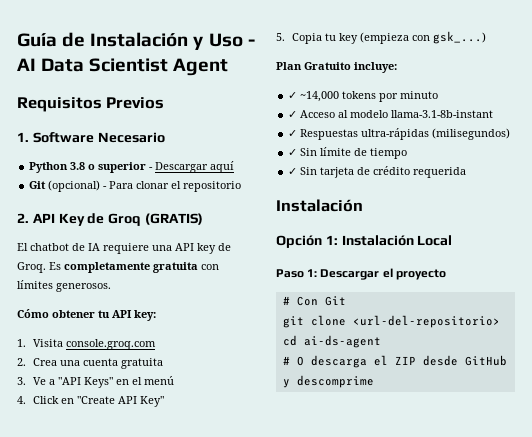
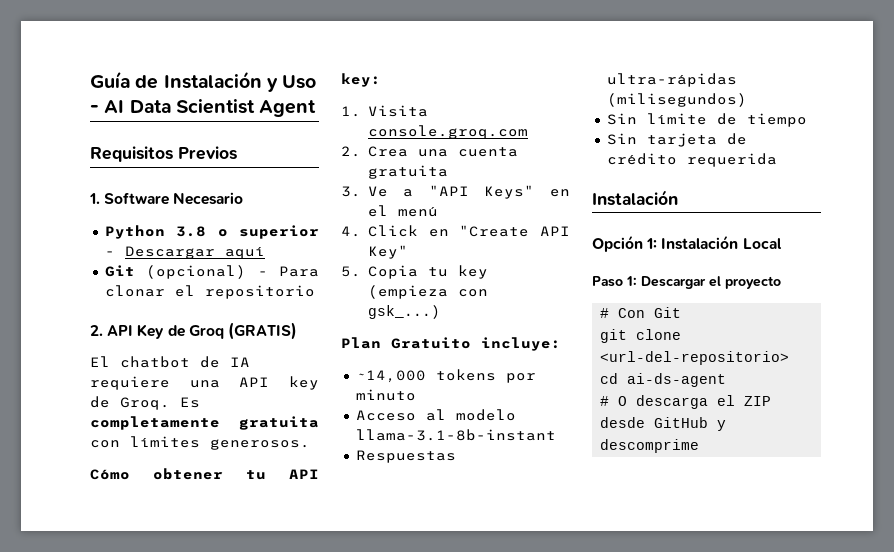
[288,92,298,99] ✓ -> (561, 344) none
[288,111,298,118] ✓ -> (416, 395) none
[288,130,298,137] ✓ -> (556, 435) none
[288,149,298,156] ✓ -> (747, 100) none
[288,168,298,175] ✓ -> (807, 120) none

